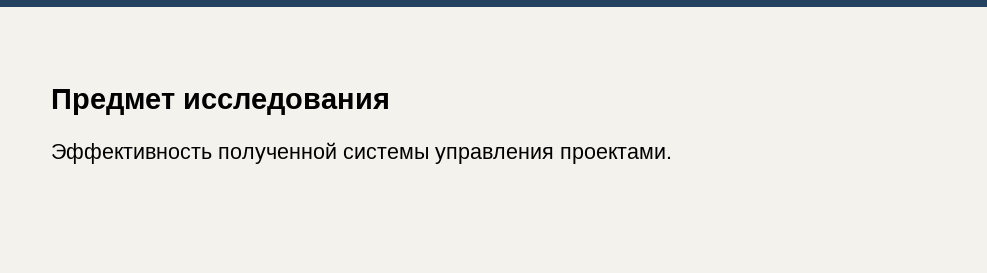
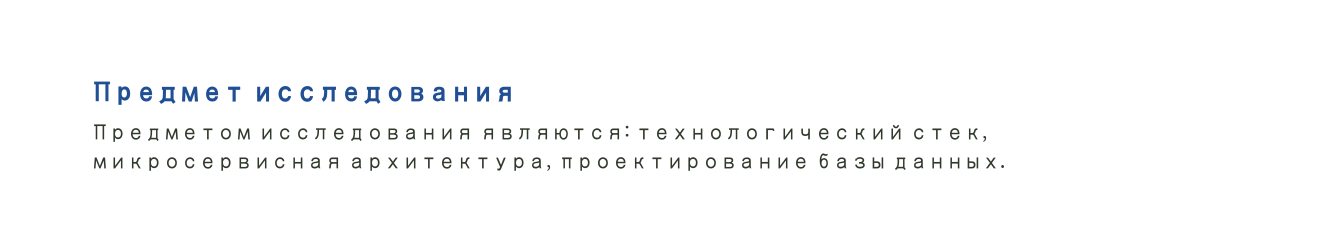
[51,142,672,164] Эффективность полученной системы управления проектами. -> [91,124,989,142] [91,153,1007,171] Предметом исследования являются: технологический стек, микросервисная архитектура, проектирование базы данных.

